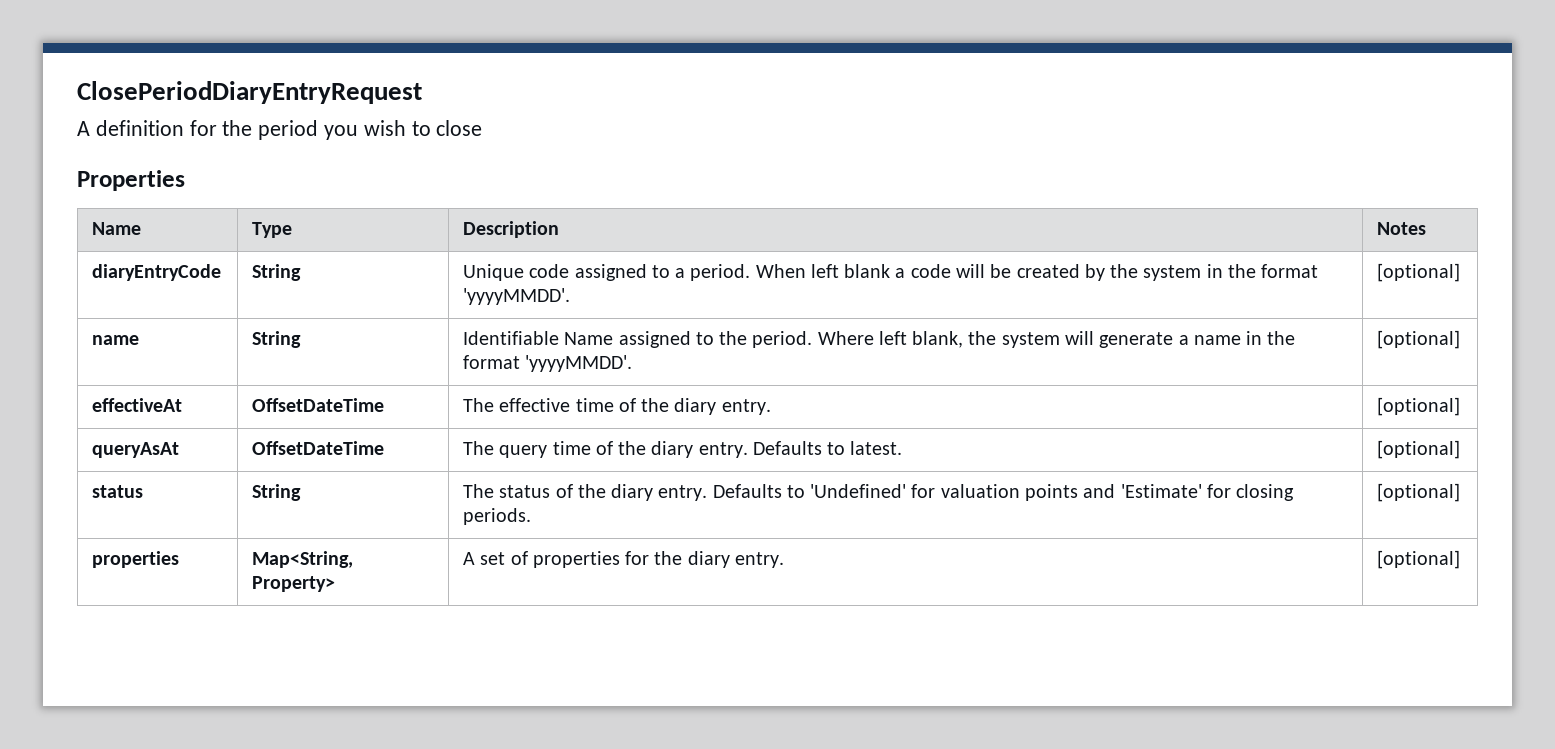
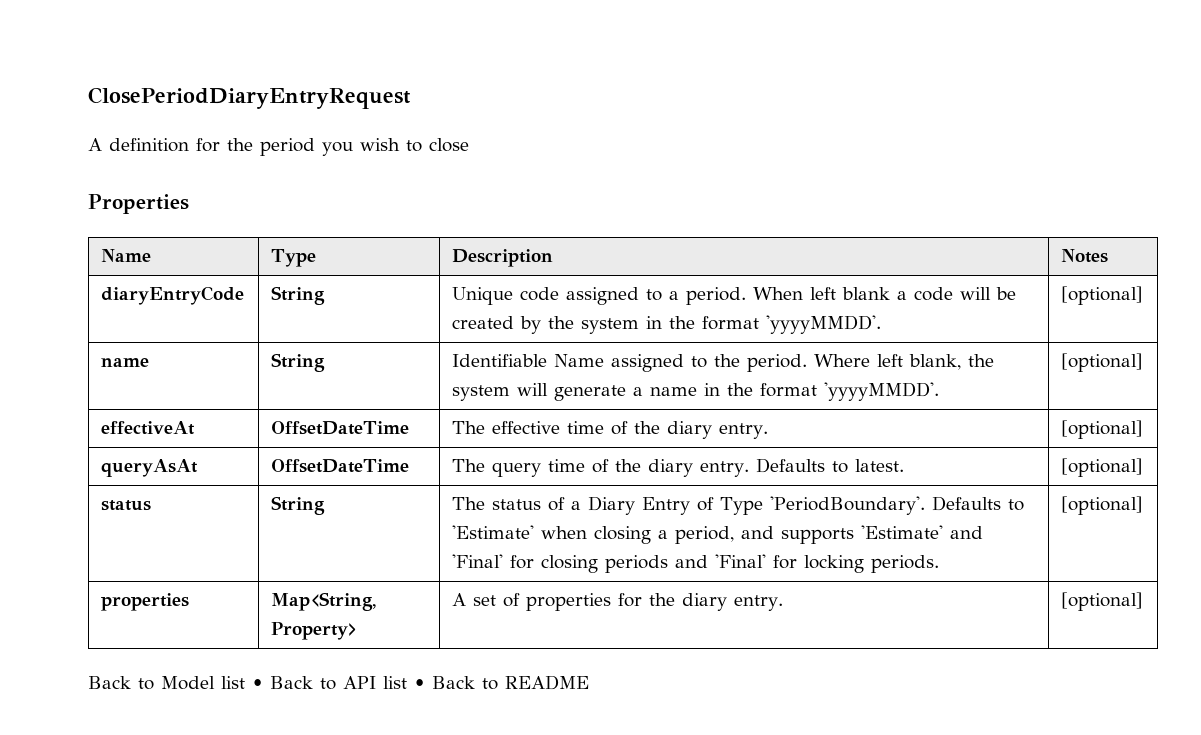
[577,484,1295,501] the diary entry. Defaults to 'Undefined' for valuation points and 'Estimate' for closing -> [571,496,1025,515] [452,525,984,544] [452,554,865,573] a Diary Entry of Type 'PeriodBoundary'. Defaults to 'Estimate' when closing a period, and supports 'Estimate' and 'Final' for closing periods and 'Final' for locking
(1461, 559) none -> [88,675,589,690] // Back to Model list • Back to API list • Back to README

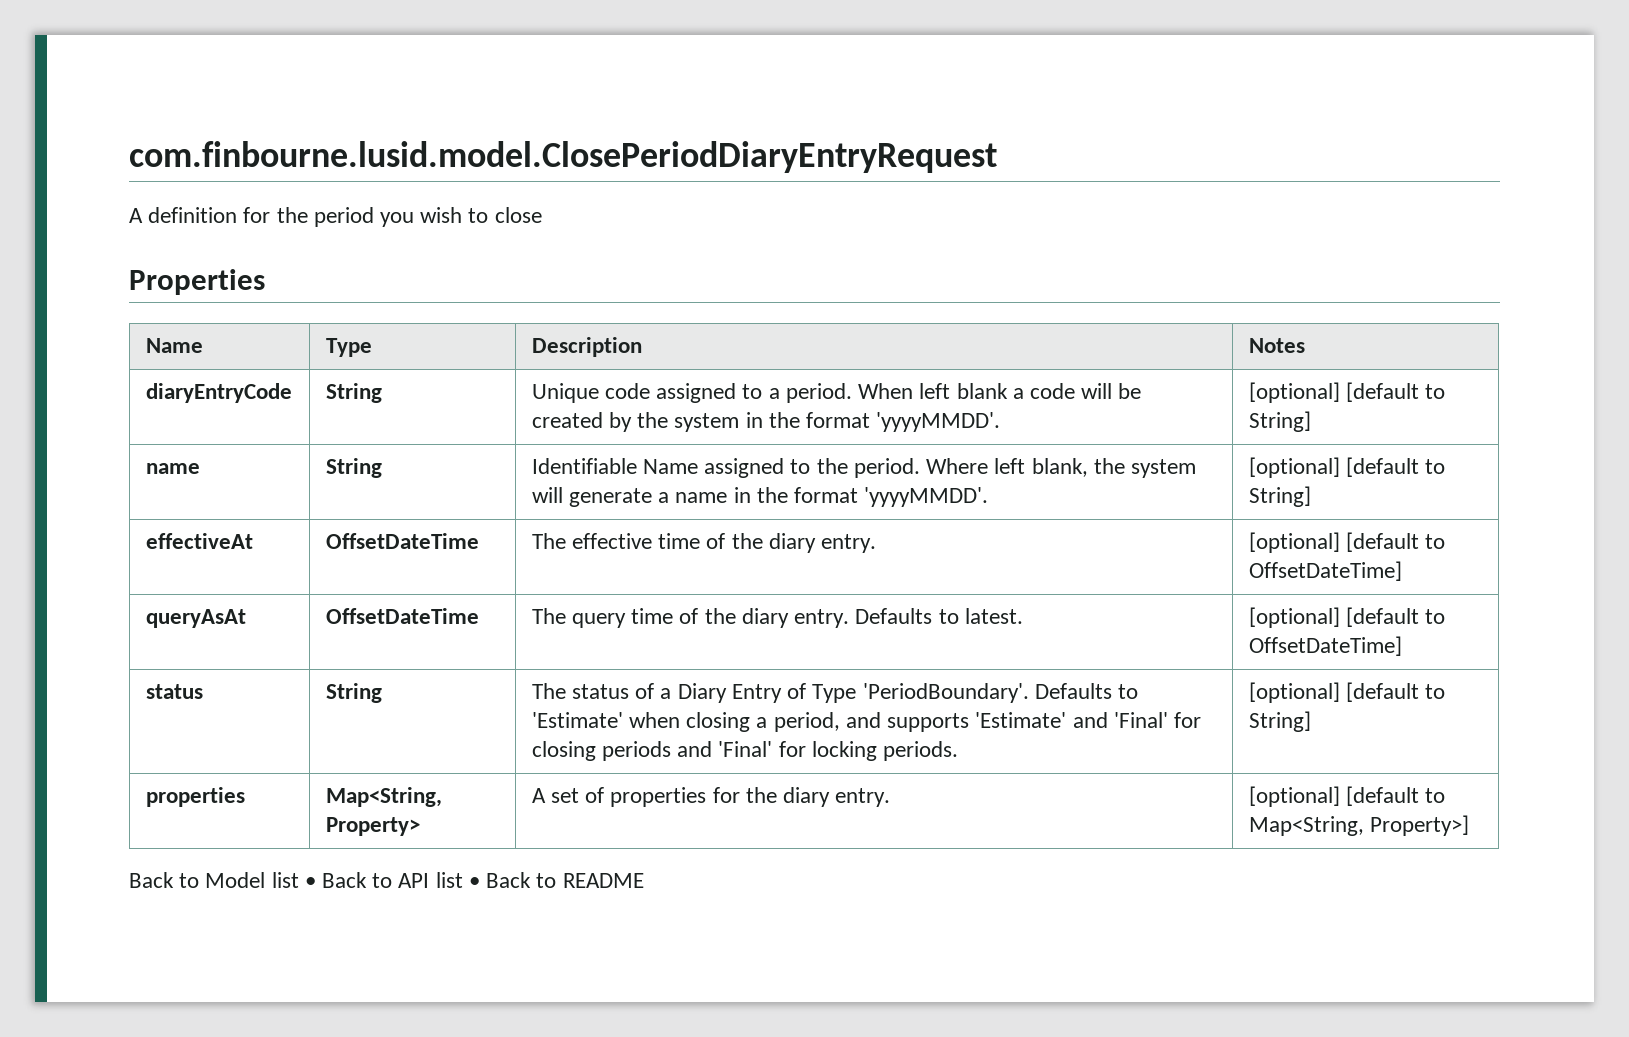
[88,87,411,109] ClosePeriodDiaryEntryRequest -> [129,141,997,173] com.finbourne.lusid.model.ClosePeriodDiaryEntryRequest
(1144, 295) none -> [1346,382,1446,402] [1248,411,1311,432] [default to String]
(1144, 362) none -> [1346,457,1446,477] [1248,486,1311,507] [default to String]
(1144, 429) none -> [1346,532,1446,552] [1248,561,1402,581] [default to OffsetDateTime]
(1144, 467) none -> [1346,607,1446,627] [1248,636,1402,656] [default to OffsetDateTime]
(1144, 505) none -> [1346,682,1446,702] [1248,711,1311,732] [default to String]
(1144, 601) none -> [1346,786,1446,806] [1248,815,1470,836] [default to Map<String, Property>]

